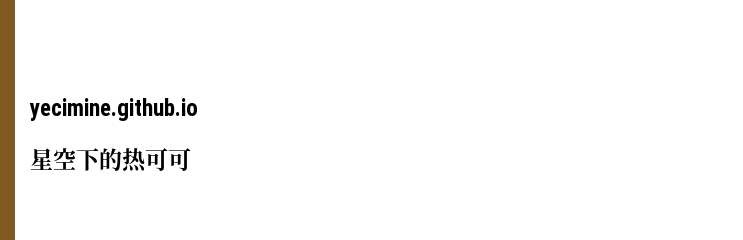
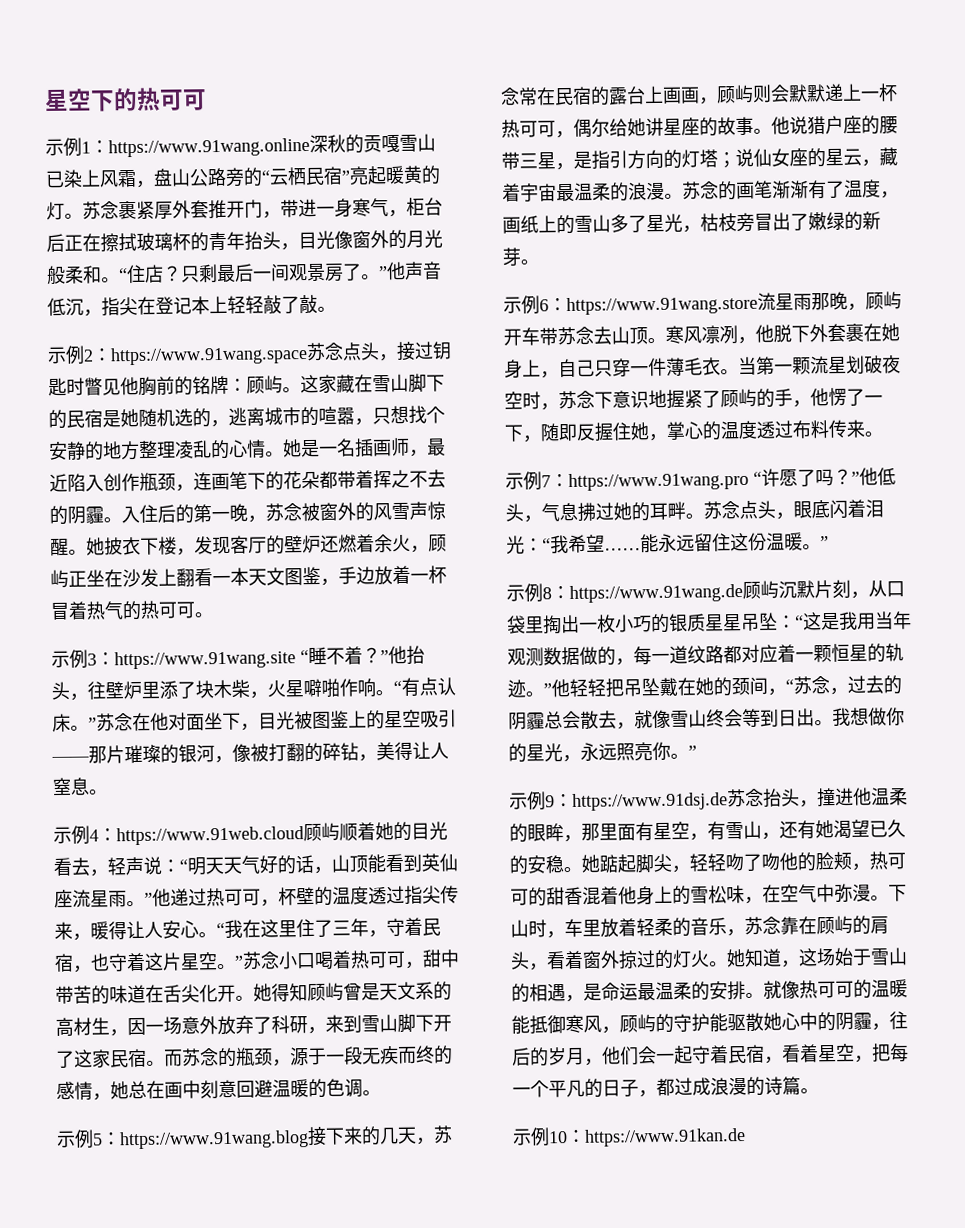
[29,98,198,121] yecimine.github.io // -> (44, 100) none
(191, 159) none -> [45,133,436,158] [45,165,441,188] [46,197,443,220] [46,229,443,253] [46,261,442,284] [47,294,336,317] [47,341,452,366] [48,373,445,396] [48,405,445,429] [48,437,446,461] [49,469,446,492] [49,501,446,525] [50,534,447,556] [50,565,447,588] [50,600,214,621] [51,645,425,670] [51,677,456,701] [52,709,457,732] [51,741,449,764] [52,777,108,796] [53,821,448,846] [53,853,458,877] [54,885,459,908] [54,917,441,941] [54,949,460,973] [55,981,452,1005] [55,1013,452,1037] [56,1045,453,1069] [56,1078,381,1101] [56,1125,453,1150] [500,83,898,107] [501,115,898,139] [501,147,898,171] [502,179,899,202] [502,211,881,235] [502,247,539,266] [503,291,902,316] [503,323,900,346] [504,355,901,379] [504,387,883,411] [504,419,883,443] [505,467,896,492] [505,499,884,523] [506,532,829,555] [506,579,905,603] [507,611,912,635] [507,643,904,667] [507,675,902,698] [508,707,905,730] [508,741,697,763] [509,787,908,811] [509,819,906,843] [509,851,906,875] [510,883,907,907] [510,915,889,939] [510,947,908,971] [511,979,908,1003] [511,1011,908,1035] [511,1043,909,1067] [512,1076,819,1098] [512,1127,746,1147] // 示例1：https://www.91wang.online深秋的贡嘎雪山已染上风霜，盘山公路旁的“云栖民宿”亮起暖黄的灯。苏念裹紧厚外套推开门，带进一身寒气，柜台后正在擦拭玻璃杯的青年抬头，目光像窗外的月光般柔和。“住店？只剩最后一间观景房了。”他声音低沉，指尖在登记本上轻轻敲了敲。 // 示例2：https://www.91wang.space苏念点头，接过钥匙时瞥见他胸前的铭牌：顾屿。这家藏在雪山脚下的民宿是她随机选的，逃离城市的喧嚣，只想找个安静的地方整理凌乱的心情。她是一名插画师，最近陷入创作瓶颈，连画笔下的花朵都带着挥之不去的阴霾。入住后的第一晚，苏念被窗外的风雪声惊醒。她披衣下楼，发现客厅的壁炉还燃着余火，顾屿正坐在沙发上翻看一本天文图鉴，手边放着一杯冒着热气的热可可。 // 示例3：https://www.91wang.site “睡不着？”他抬头，往壁炉里添了块木柴，火星噼啪作响。“有点认床。”苏念在他对面坐下，目光被图鉴上的星空吸引——那片璀璨的银河，像被打翻的碎钻，美得让人窒息。 // 示例4：https://www.91web.cloud顾屿顺着她的目光看去，轻声说：“明天天气好的话，山顶能看到英仙座流星雨。”他递过热可可，杯壁的温度透过指尖传来，暖得让人安心。“我在这里住了三年，守着民宿，也守着这片星空。”苏念小口喝着热可可，甜中带苦的味道在舌尖化开。她得知顾屿曾是天文系的高材生，因一场意外放弃了科研，来到雪山脚下开了这家民宿。而苏念的瓶颈，源于一段无疾而终的感情，她总在画中刻意回避温暖的色调。 // 示例5：https://www.91wang.blog接下来的几天，苏念常在民宿的露台上画画，顾屿则会默默递上一杯热可可，偶尔给她讲星座的故事。他说猎户座的腰带三星，是指引方向的灯塔；说仙女座的星云，藏着宇宙最温柔的浪漫。苏念的画笔渐渐有了温度，画纸上的雪山多了星光，枯枝旁冒出了嫩绿的新芽。 // 示例6：https://www.91wang.store流星雨那晚，顾屿开车带苏念去山顶。寒风凛冽，他脱下外套裹在她身上，自己只穿一件薄毛衣。当第一颗流星划破夜空时，苏念下意识地握紧了顾屿的手，他愣了一下，随即反握住她，掌心的温度透过布料传来。 // 示例7：https://www.91wang.pro “许愿了吗？”他低头，气息拂过她的耳畔。苏念点头，眼底闪着泪光：“我希望……能永远留住这份温暖。” // 示例8：https://www.91wang.de顾屿沉默片刻，从口袋里掏出一枚小巧的银质星星吊坠：“这是我用当年观测数据做的，每一道纹路都对应着一颗恒星的轨迹。”他轻轻把吊坠戴在她的颈间，“苏念，过去的阴霾总会散去，就像雪山终会等到日出。我想做你的星光，永远照亮你。” // 示例9：https://www.91dsj.de苏念抬头，撞进他温柔的眼眸，那里面有星空，有雪山，还有她渴望已久的安稳。她踮起脚尖，轻轻吻了吻他的脸颊，热可可的甜香混着他身上的雪松味，在空气中弥漫。下山时，车里放着轻柔的音乐，苏念靠在顾屿的肩头，看着窗外掠过的灯火。她知道，这场始于雪山的相遇，是命运最温柔的安排。就像热可可的温暖能抵御寒风，顾屿的守护能驱散她心中的阴霾，往后的岁月，他们会一起守着民宿，看着星空，把每一个平凡的日子，都过成浪漫的诗篇。 // 示例10：https://www.91kan.de

